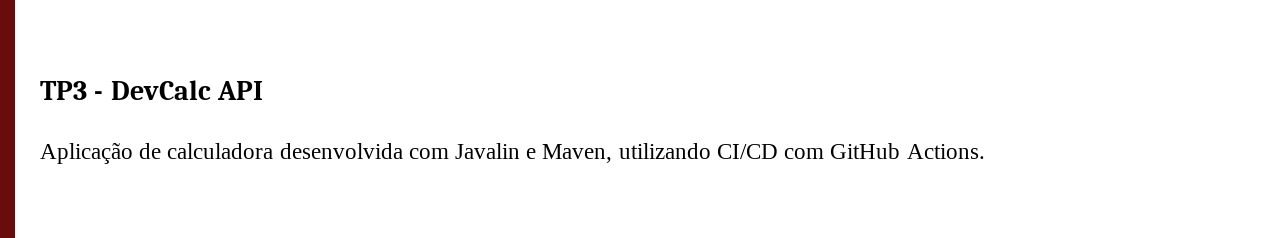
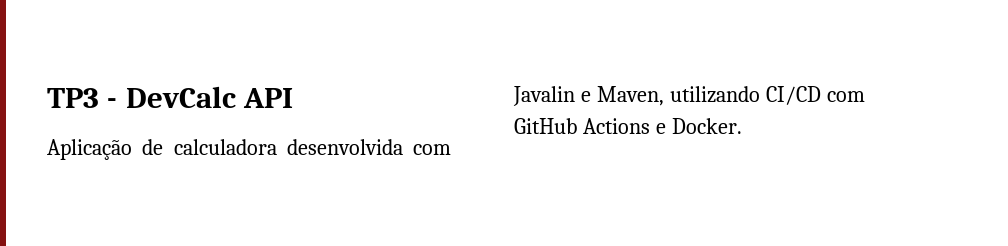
[906,144,985,159] Actions. -> [582,118,742,134] Actions e Docker.

